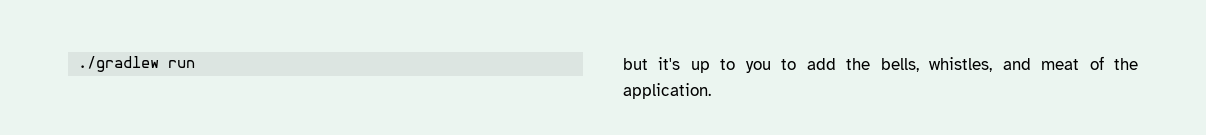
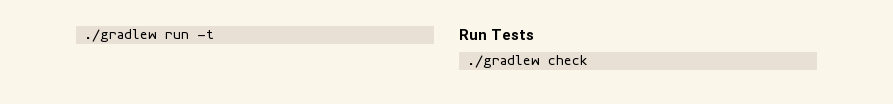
[623,56,1138,73] [623,83,711,99] // but it's up to you to add the bells, whistles, and meat of the application. -> [197,30,215,39] [459,29,535,40] [467,55,589,68] -t // Run Tests // ./gradlew check

